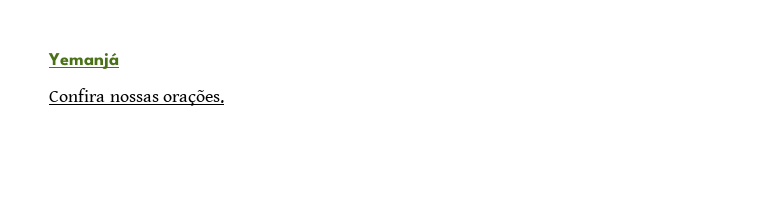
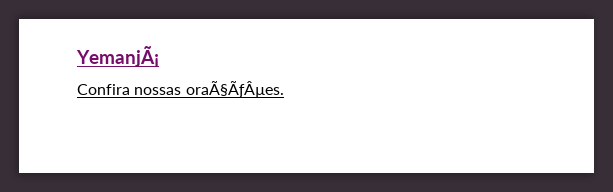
[48,52,119,69] Yemanjá -> [76,46,159,67] YemanjÃ¡
[163,90,225,106] orações. -> [185,81,284,98] oraÃ§ÃƒÂµes.

